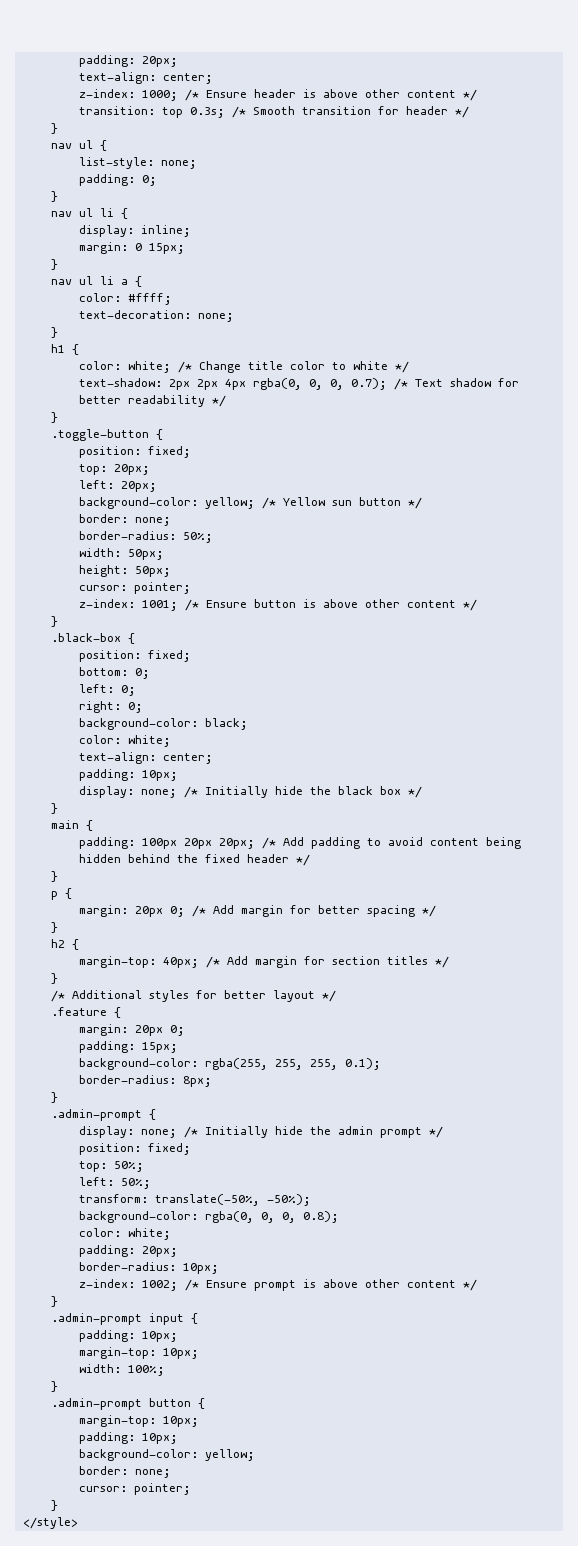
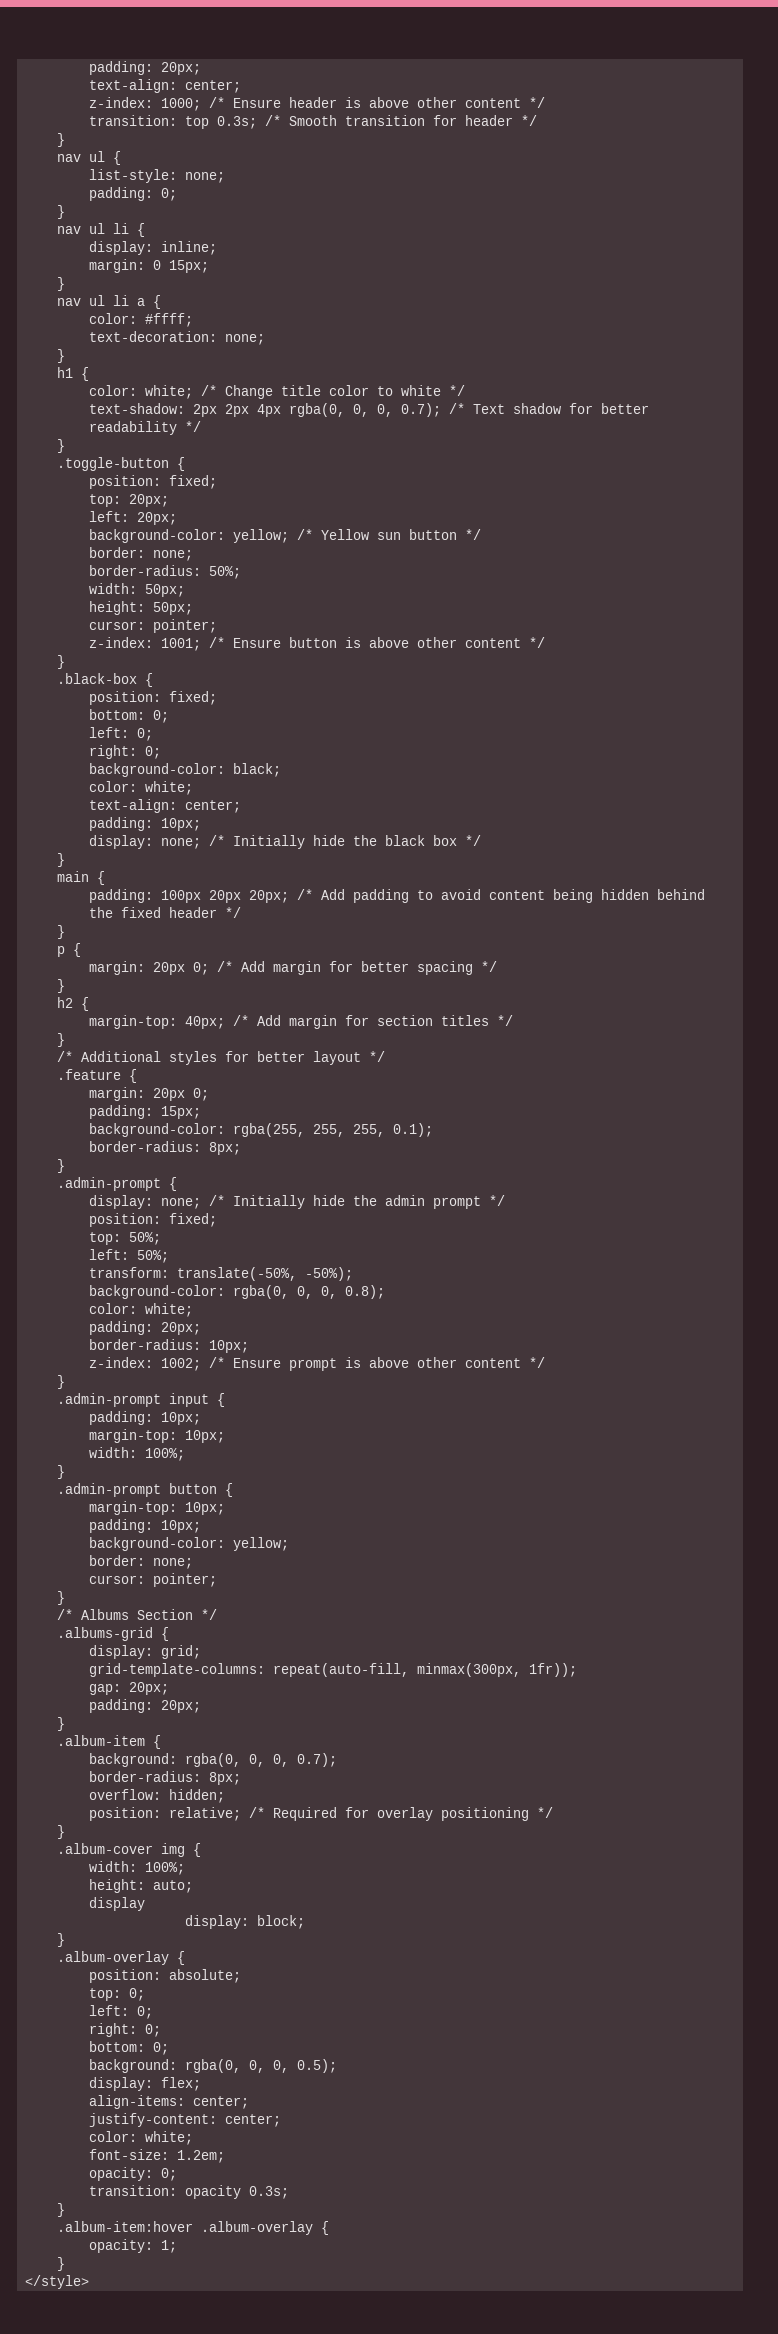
(58, 1505) none -> [56,1609,217,1620] [56,1627,169,1641] [88,1645,201,1659] [88,1663,577,1677] [88,1682,169,1695] [88,1699,201,1713] [56,1717,65,1731] [56,1735,161,1749] [88,1753,337,1767] [88,1771,241,1785] [88,1789,225,1803] [88,1807,553,1821] [56,1825,65,1839] [56,1843,201,1857] [88,1861,185,1875] [88,1879,193,1893] [88,1897,145,1911] [184,1915,305,1929] [56,1933,65,1947] [56,1951,185,1965] [88,1969,241,1983] [88,1988,145,2001] [88,2005,153,2019] [88,2023,161,2037] [88,2041,169,2055] [88,2059,337,2073] [88,2077,201,2091] [88,2095,249,2109] [88,2113,281,2127] [88,2131,193,2145] [88,2149,225,2163] [88,2167,177,2181] [88,2185,289,2199] [56,2203,65,2217] [56,2221,329,2235] [88,2239,177,2253] [56,2257,65,2271] // /* Albums Section */ // .albums-grid { // display: grid; // grid-template-columns: repeat(auto-fill, minmax(300px, 1fr)); // gap: 20px; // padding: 20px; // } // .album-item { // background: rgba(0, 0, 0, 0.7); // border-radius: 8px; // overflow: hidden; // position: relative; /* Required for overlay positioning */ // } // .album-cover img { // width: 100%; // height: auto; // display // display: block; // } // .album-overlay { // position: absolute; // top: 0; // left: 0; // right: 0; // bottom: 0; // background: rgba(0, 0, 0, 0.5); // display: flex; // align-items: center; // justify-content: center; // color: white; // font-size: 1.2em; // opacity: 0; // transition: opacity 0.3s; // } // .album-item:hover .album-overlay { // opacity: 1; // }

